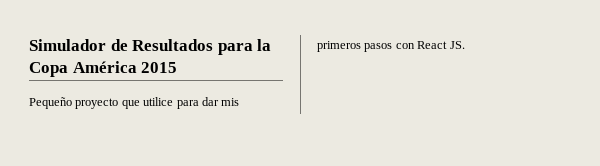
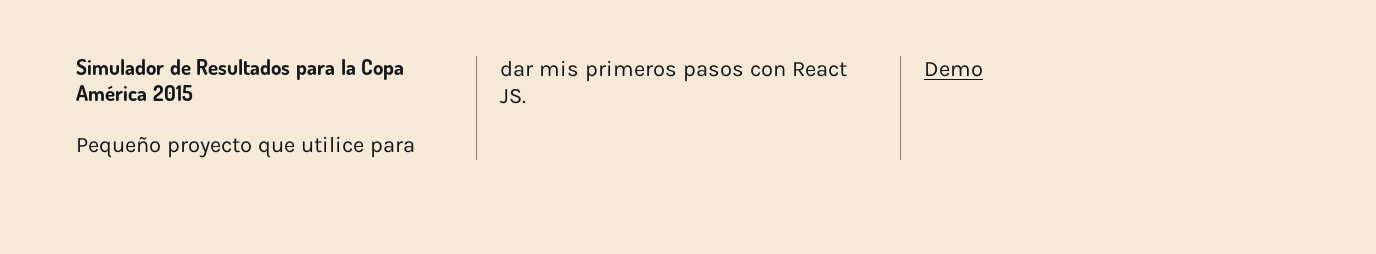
(465, 45) none -> [924,62,983,77] // Demo

